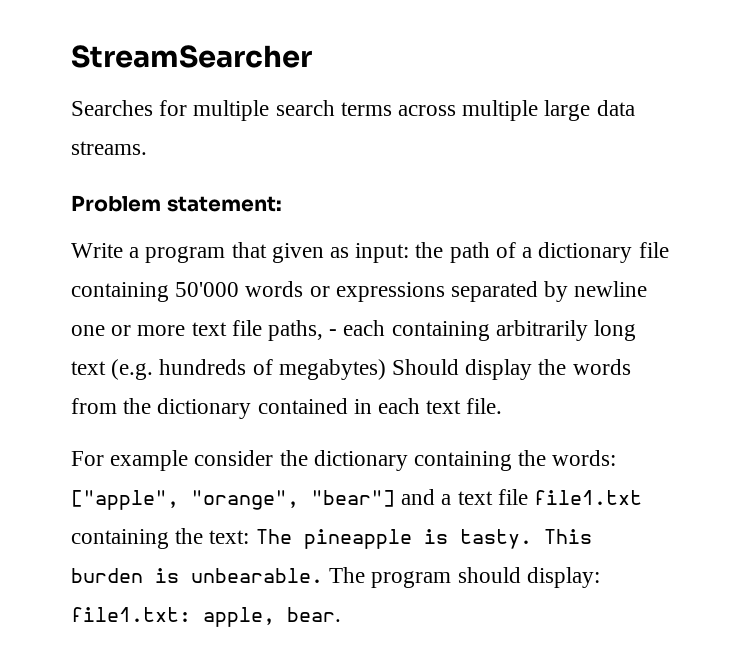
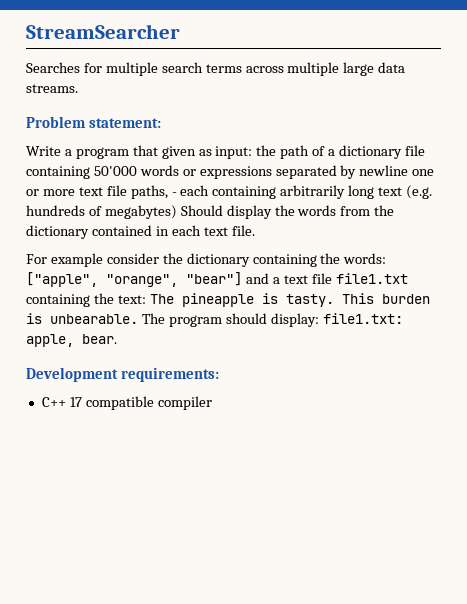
(341, 614) none -> [26,367,219,382] [41,396,212,410] // Development requirements: // C++ 17 compatible compiler

